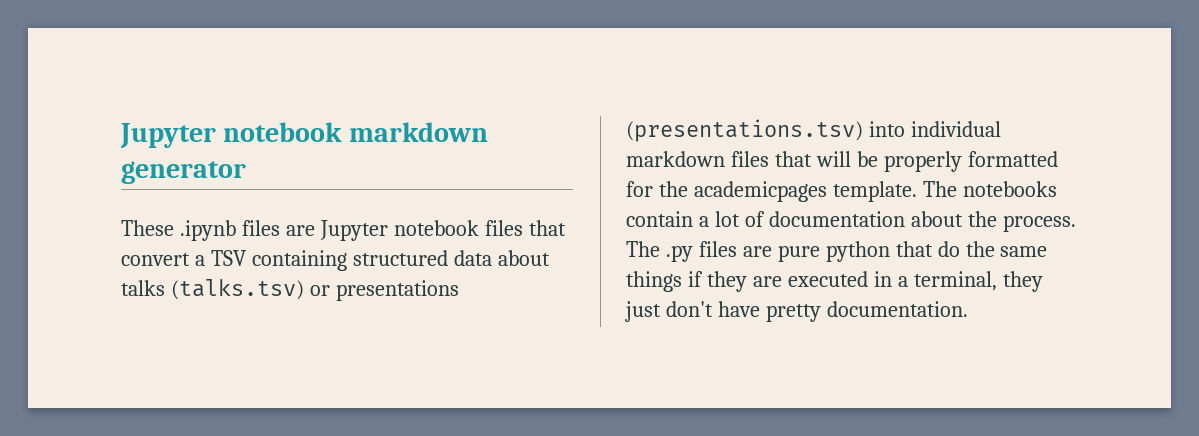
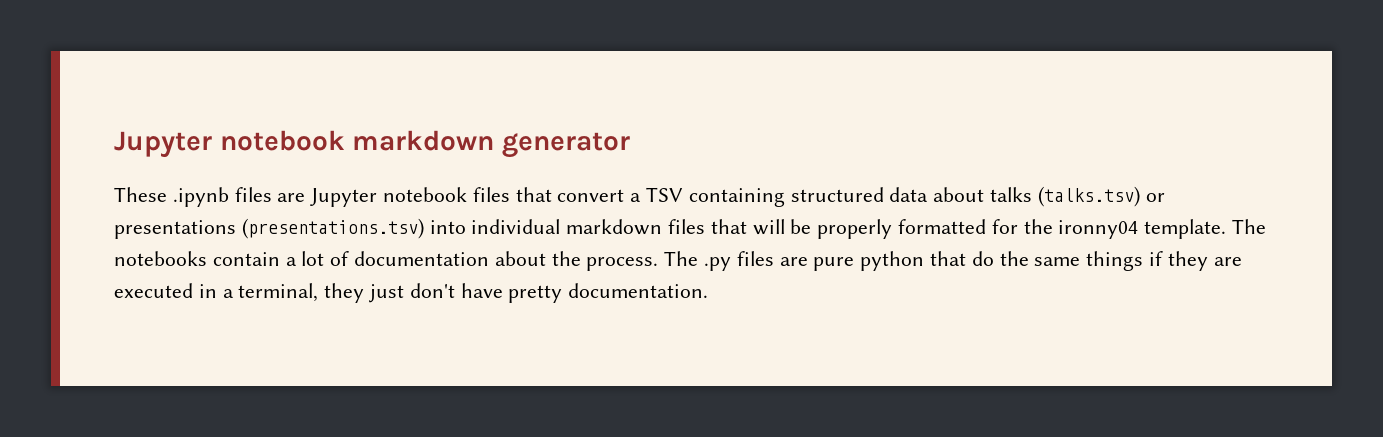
[693,181,827,202] academicpages -> [1058,220,1139,239] ironny04

